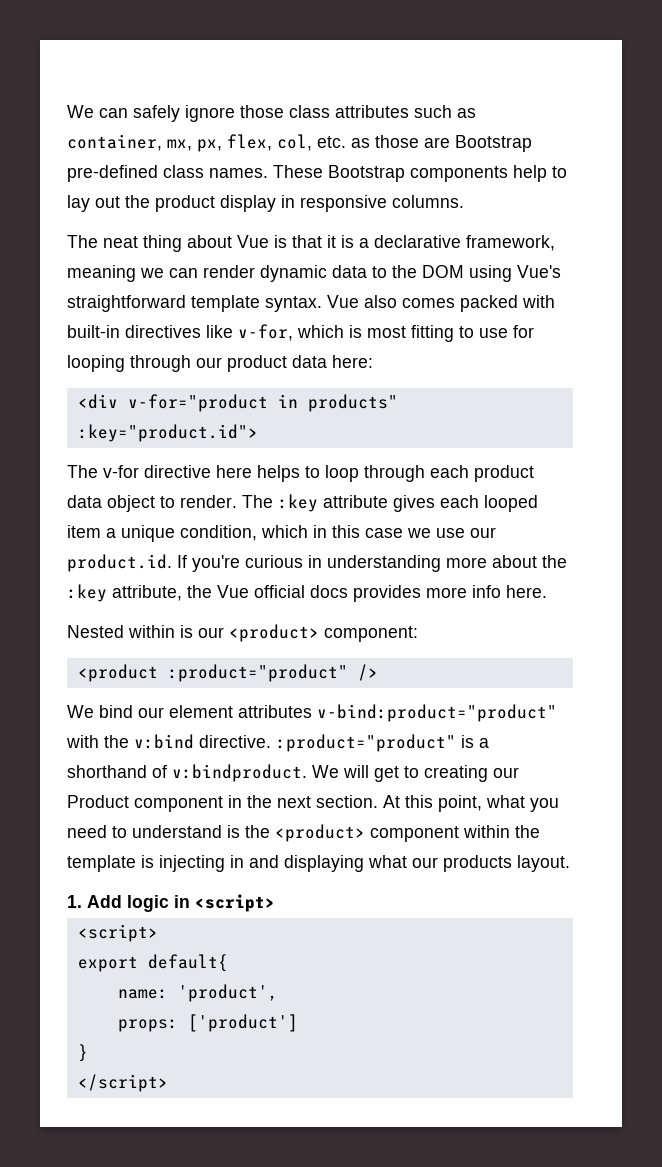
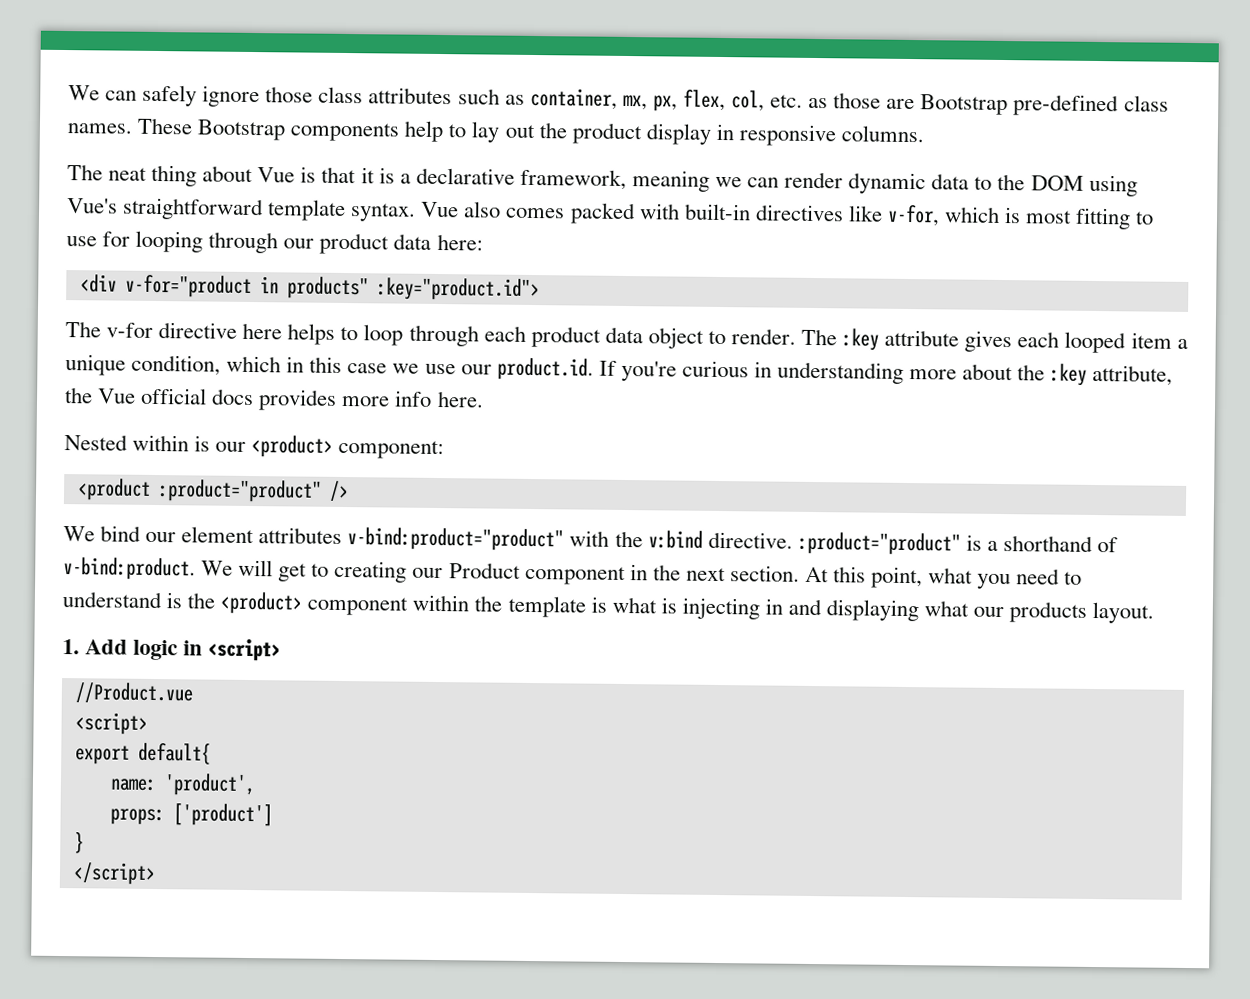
[172,764,307,782] v:bindproduct. -> [63,557,196,581] v-bind:product.
(154, 861) none -> [611,596,677,614] what is
(275, 903) none -> [74,682,194,704] // //Product.vue

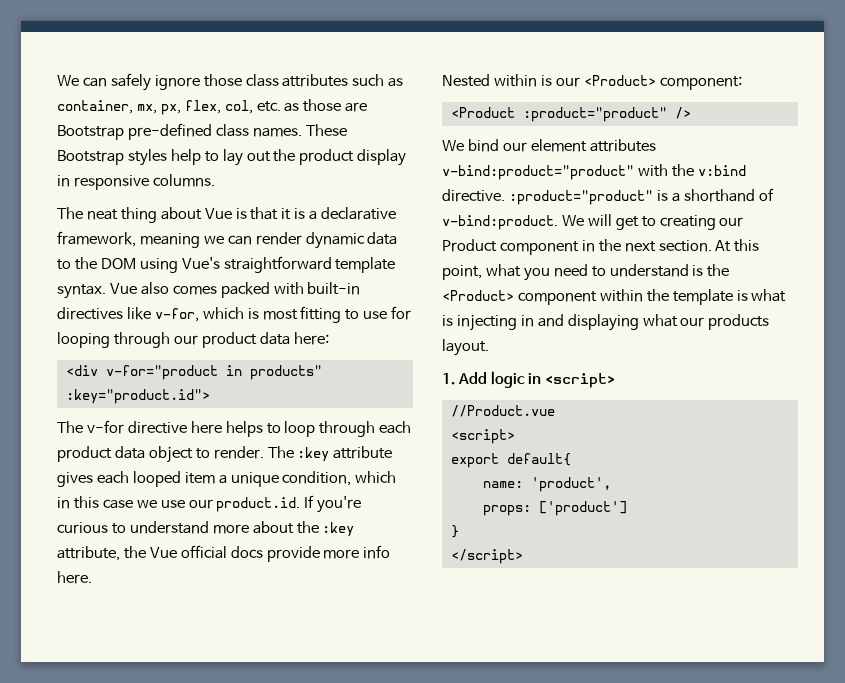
[290,122,400,142] components -> [127,149,167,166] styles
[753,361,905,384] in understanding -> [111,521,209,534] to understand
[258,389,338,411] provides -> [266,546,320,562] provide
[251,435,334,458] <product> -> [583,75,656,86] <Product>
[76,478,151,501] <product -> [450,107,515,118] <Product
[220,591,303,615] <product> -> [442,290,514,301] <Product>

